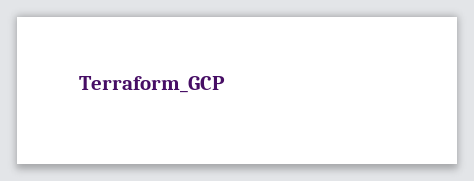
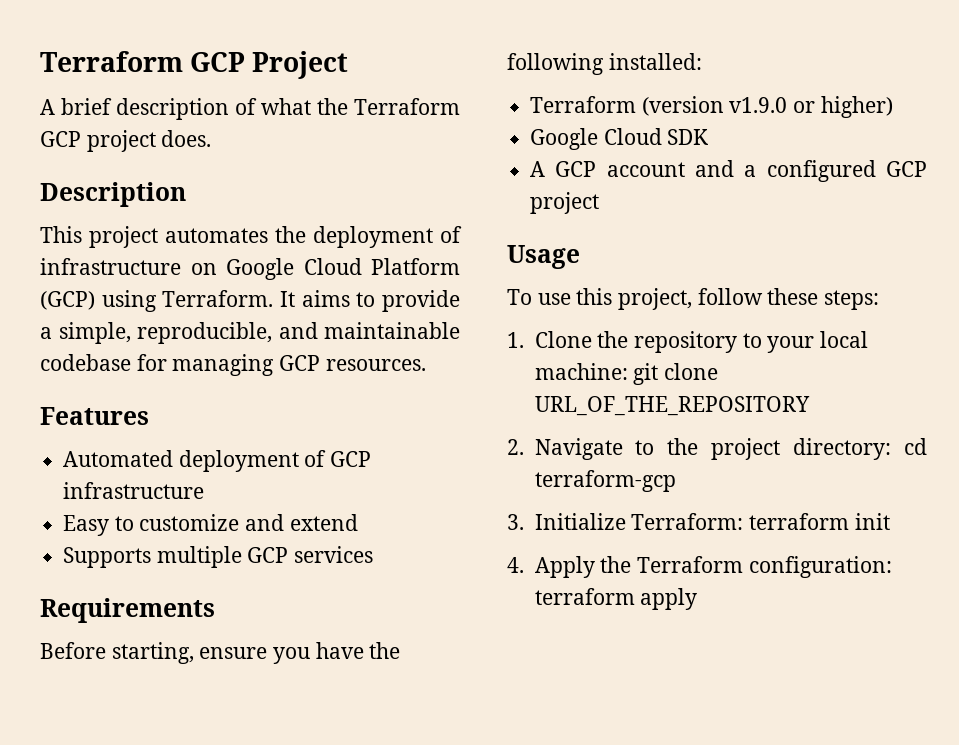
[79,76,225,93] Terraform_GCP -> [40,51,349,79] [40,98,460,120] [40,130,212,152] [40,182,186,207] [40,226,462,248] [40,258,460,280] [40,290,461,312] [40,322,460,344] [40,354,426,376] [40,407,149,425] [63,450,372,472] [63,482,205,499] [63,514,358,536] [63,546,374,568] [40,598,215,623] [40,642,401,664] [507,53,702,75] [530,96,893,118] [530,128,709,150] [530,160,927,182] [530,192,600,214] [507,245,580,269] [507,288,880,310] [507,331,868,353] [534,363,718,385] [534,396,810,416] [507,438,927,460] [534,470,676,492] [507,513,890,530] [507,556,892,578] [534,588,698,610] Terraform GCP Project // A brief description of what the Terraform GCP project does. // Description // This project automates the deployment of infrastructure on Google Cloud Platform (GCP) using Terraform. It aims to provide a simple, reproducible, and maintainable codebase for managing GCP resources. // Features // Automated deployment of GCP infrastructure // Easy to customize and extend // Supports multiple GCP services // Requirements // Before starting, ensure you have the following installed: // Terraform (version v1.9.0 or higher) // Google Cloud SDK // A GCP account and a configured GCP project // Usage // To use this project, follow these steps: // 1. Clone the repository to your local machine: git clone URL_OF_THE_REPOSITORY // 2. Navigate to the project directory: cd terraform-gcp // 3. Initialize Terraform: terraform init // 4. Apply the Terraform configuration: terraform apply

